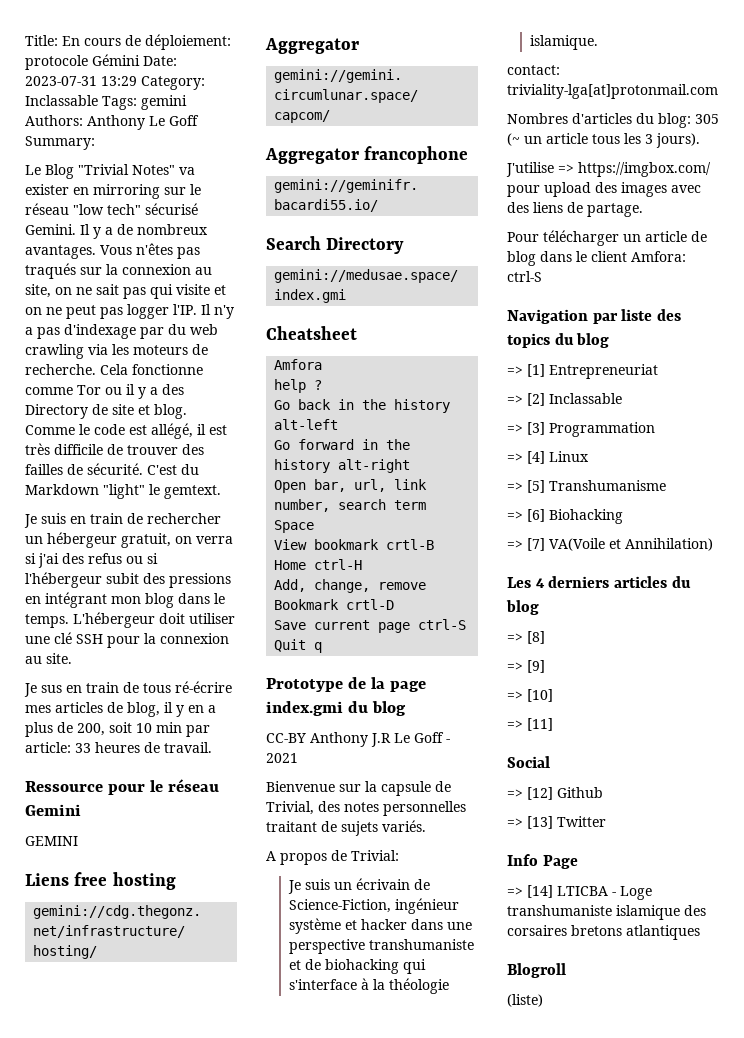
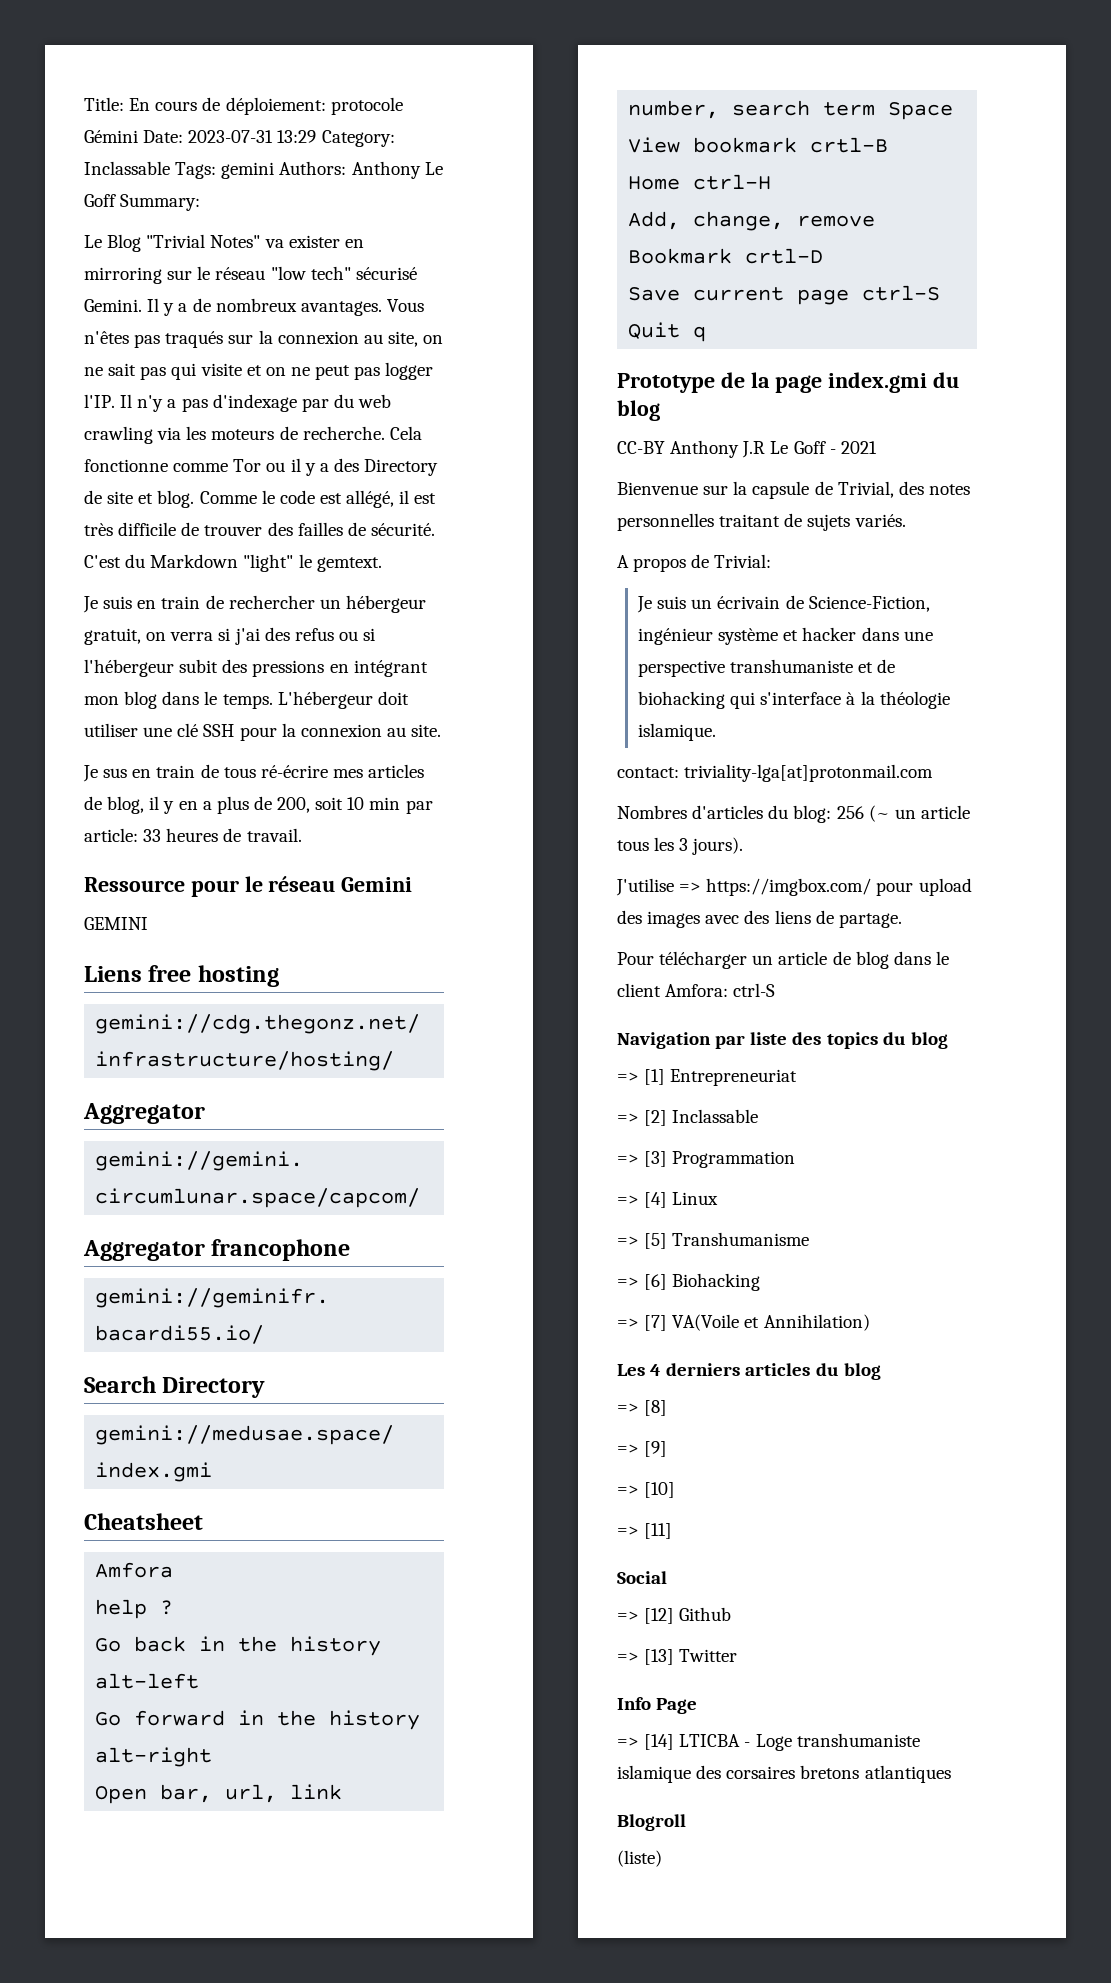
[695,114,719,124] 305 -> [836,806,864,819] 256

